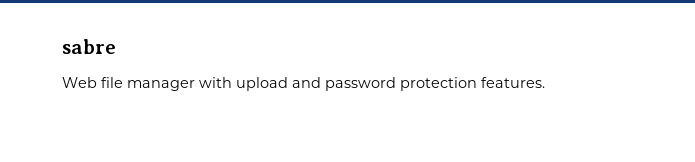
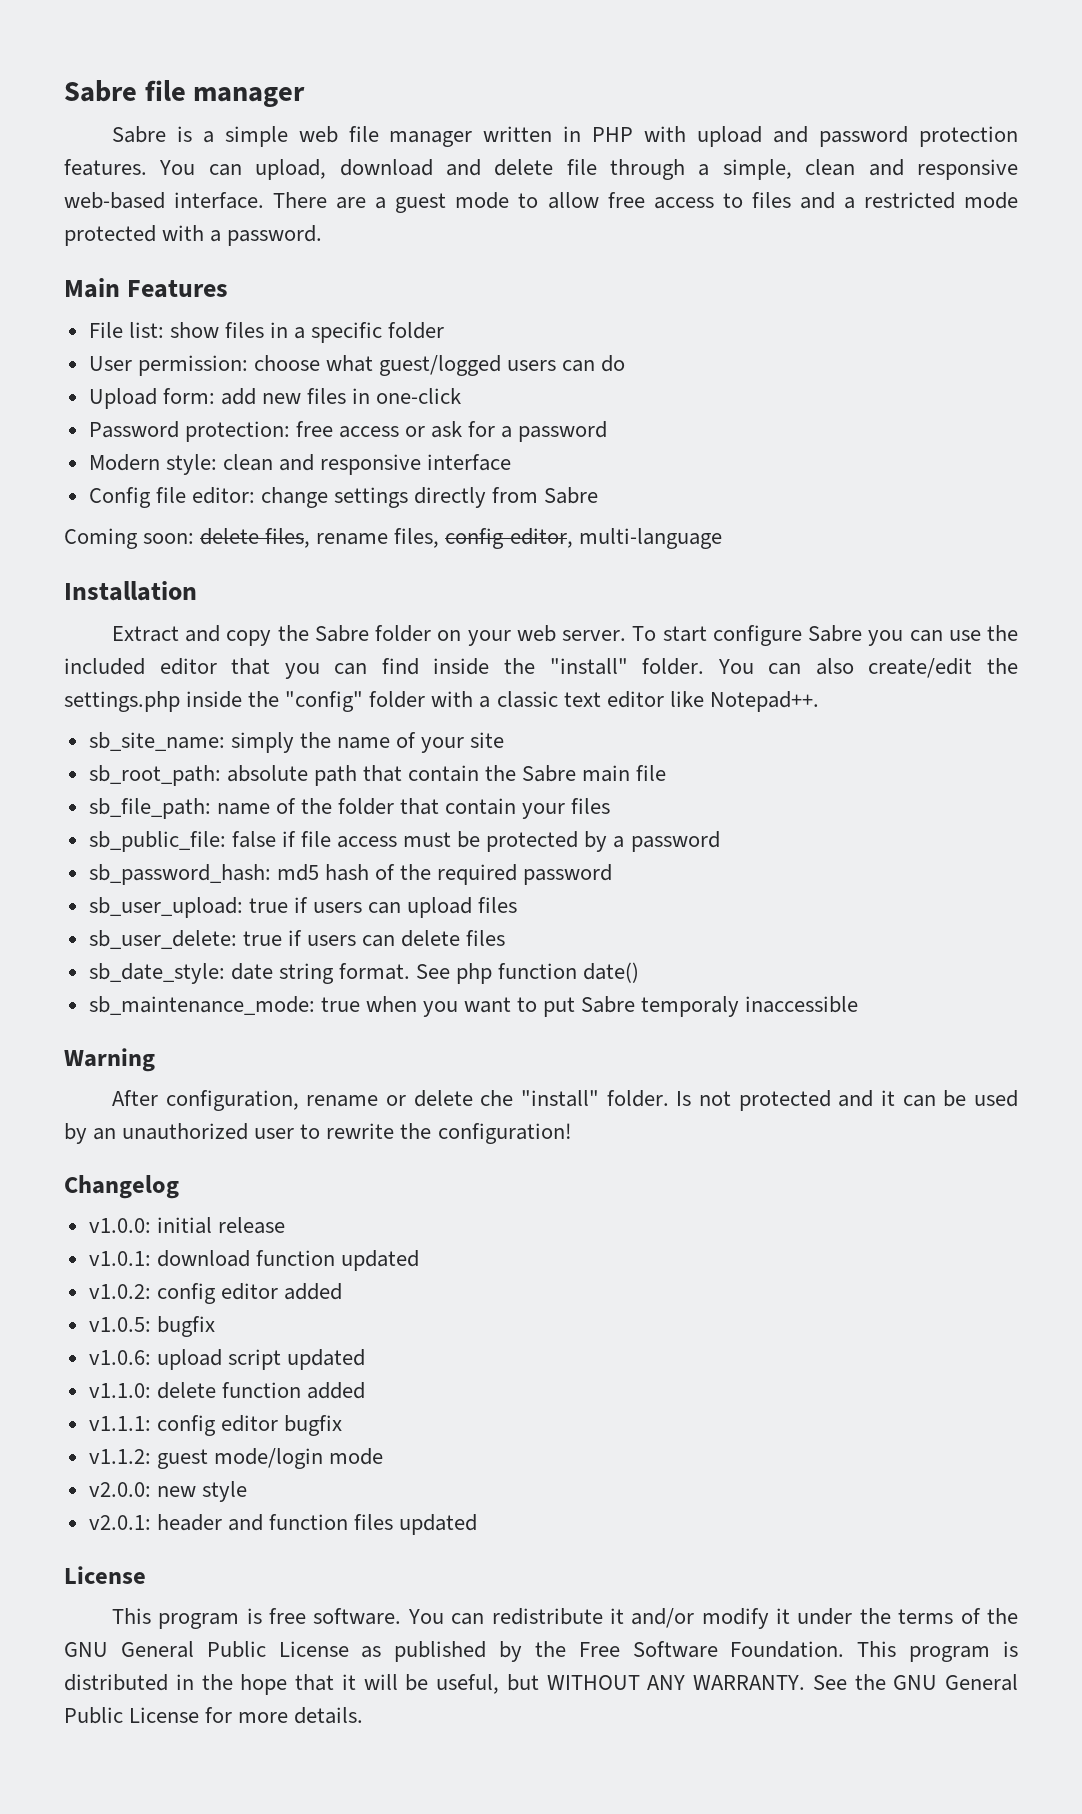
[62,39,116,54] [62,77,195,91] sabre // Web file manager -> [64,80,306,107] [111,126,634,147] Sabre file manager // Sabre is a simple web file manager written in PHP
(545, 82) none -> [159,159,1018,180] [64,192,1018,213] [64,225,323,246] [64,278,229,298] [88,322,445,343] [88,355,626,376] [88,388,462,409] [88,421,608,442] [88,454,512,475] [88,487,599,508] [64,528,722,549] [64,581,197,601] [111,625,1018,646] [64,658,1018,679] [64,691,819,712] [88,732,505,753] [88,765,667,786] [88,798,611,819] [88,831,720,852] [88,864,613,885] [88,897,518,918] [88,930,506,949] [88,962,640,984] [88,996,859,1017] [64,1048,155,1072] [111,1090,1018,1111] [64,1123,572,1144] [64,1175,179,1199] [88,1217,285,1234] [88,1250,419,1271] [88,1283,342,1304] [88,1316,215,1337] [88,1349,365,1370] [88,1382,365,1399] [88,1415,342,1436] [88,1448,383,1469] [88,1481,247,1502] [88,1514,478,1535] [64,1566,146,1584] [111,1608,1019,1629] [64,1641,1018,1662] [64,1674,1018,1695] [64,1707,364,1724] You can upload, download and delete file through a simple, clean and responsive web-based interface. There are a guest mode to allow free access to files and a restricted mode protected with a password. // Main Features // File list: show files in a specific folder // User permission: choose what guest/logged users can do // Upload form: add new files in one-click // Password protection: free access or ask for a password // Modern style: clean and responsive interface // Config file editor: change settings directly from Sabre // Coming soon: delete files, rename files, config editor, multi-language // Installation // Extract and copy the Sabre folder on your web server. To start configure Sabre you can use the included editor that you can find inside the "install" folder. You can also create/edit the settings.php inside the "config" folder with a classic text editor like Notepad++. // sb_site_name: simply the name of your site // sb_root_path: absolute path that contain the Sabre main file // sb_file_path: name of the folder that contain your files // sb_public_file: false if file access must be protected by a password // sb_password_hash: md5 hash of the required password // sb_user_upload: true if users can upload files // sb_user_delete: true if users can delete files // sb_date_style: date string format. See php function date() // sb_maintenance_mode: true when you want to put Sabre temporaly inaccessible // Warning // After configuration, rename or delete che "install" folder. Is not protected and it can be used by an unauthorized user to rewrite the configuration! // Changelog // v1.0.0: initial release // v1.0.1: download function updated // v1.0.2: config editor added // v1.0.5: bugfix // v1.0.6: upload script updated // v1.1.0: delete function added // v1.1.1: config editor bugfix // v1.1.2: guest mode/login mode // v2.0.0: new style // v2.0.1: header and function files updated // License // This program is free software. You can redistribute it and/or modify it under the terms of the GNU General Public License as published by the Free Software Foundation. This program is distributed in the hope that it will be useful, but WITHOUT ANY WARRANTY. See the GNU General Public License for more details.

